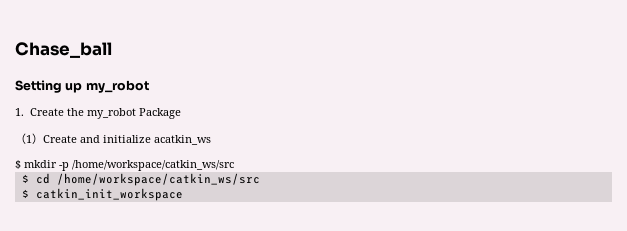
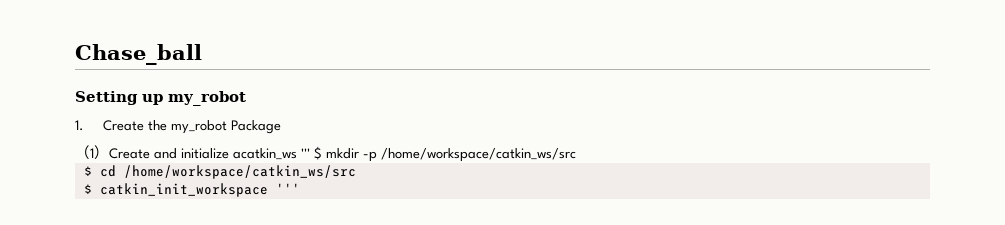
(211, 140) // -> [301,148,310,158] '''
(183, 194) none -> [275,183,300,194] '''

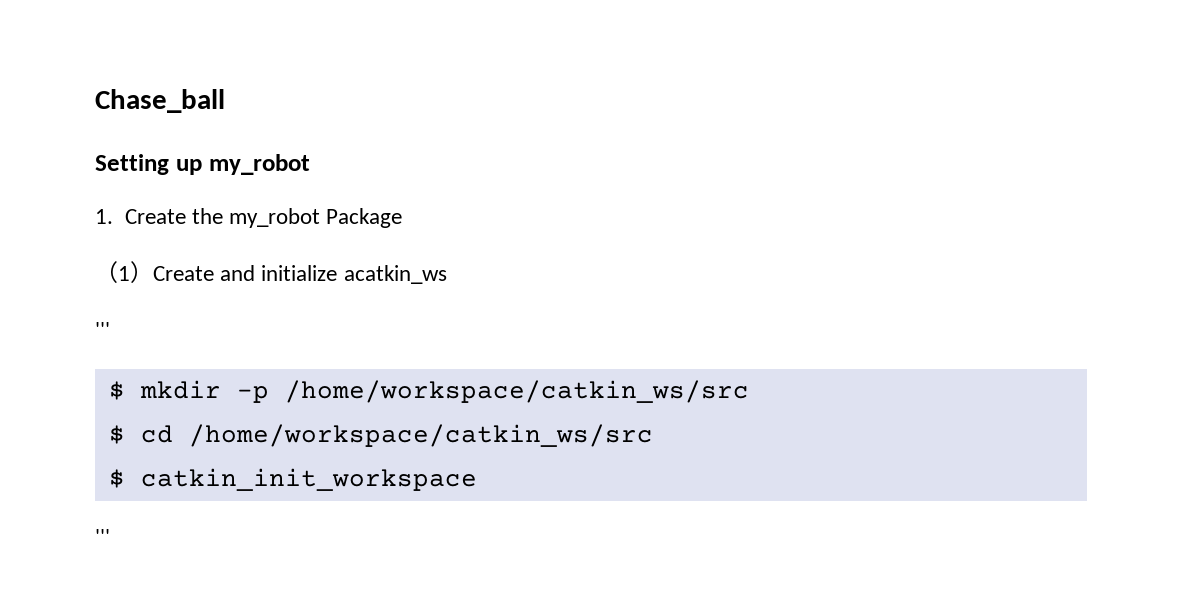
[301,148,310,158] ''' -> [95,322,110,338] // ''' //
(268, 190) none -> (477, 479) //

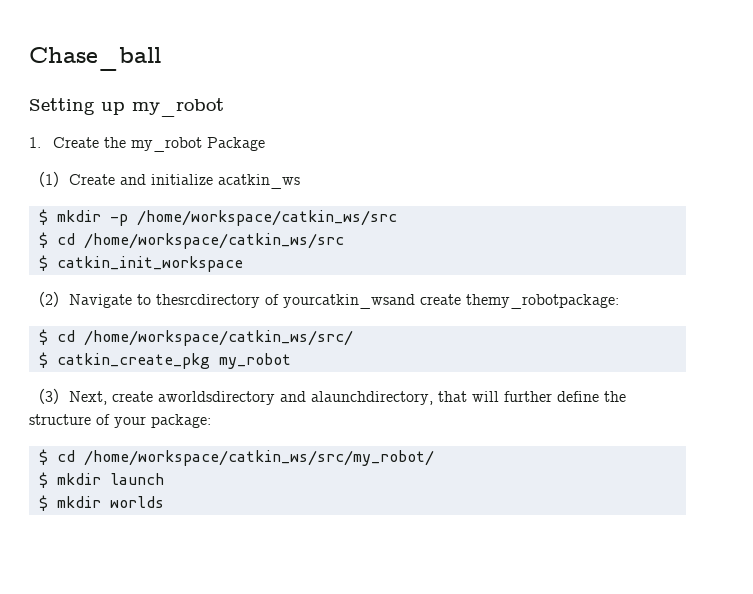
[95,322,110,338] // ''' -> (300, 181) none
[95,529,110,545] ''' -> [29,291,619,309] [38,329,353,346] [38,352,291,369] [29,388,626,405] [29,414,211,428] [38,449,434,466] [38,472,164,488] [38,495,164,511] （2）Navigate to thesrcdirectory of yourcatkin_wsand create themy_robotpackage: // $ cd /home/workspace/catkin_ws/src/ // $ catkin_create_pkg my_robot // （3）Next, create aworldsdirectory and alaunchdirectory, that will further define the structure of your package: // $ cd /home/workspace/catkin_ws/src/my_robot/ // $ mkdir launch // $ mkdir worlds

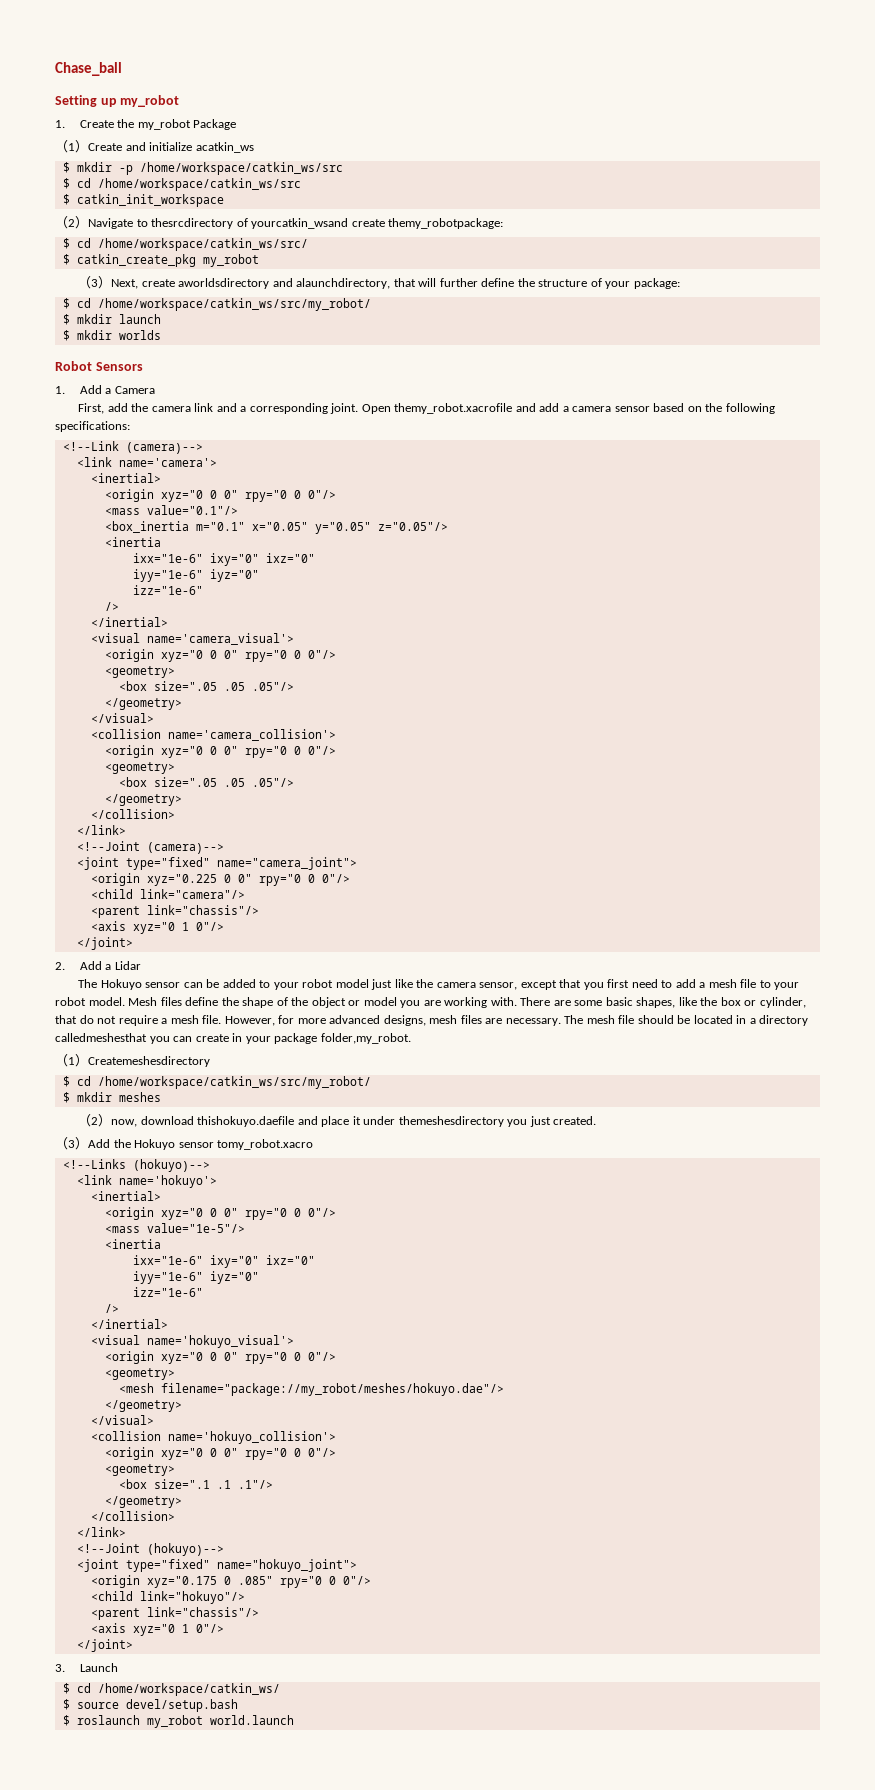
(164, 502) none -> [55,361,143,371] [55,385,155,394] [78,403,775,414] [55,421,130,432] [62,441,203,454] [76,457,217,467] [90,473,161,483] [104,489,336,502] [104,505,238,515] [104,521,448,534] [104,537,161,547] [132,553,315,566] [132,569,259,582] [132,585,203,595] [104,602,119,611] [90,617,168,627] [90,633,294,645] [104,649,336,662] [104,666,175,678] [118,681,294,691] [104,698,182,710] [90,713,154,723] [90,729,336,741] [104,745,336,758] [104,762,175,774] [118,777,294,787] [104,794,182,806] [90,809,175,819] [76,825,126,835] [76,841,224,854] [76,857,357,870] [90,873,350,886] [90,889,245,899] [90,905,259,918] [90,921,224,934] [76,937,133,950] [55,961,141,970] [78,979,800,990] [55,997,806,1008] [55,1015,809,1026] [55,1033,411,1044] [55,1054,210,1067] [62,1076,371,1089] [62,1092,161,1103] [78,1114,597,1127] [55,1137,314,1150] [62,1159,210,1172] [76,1175,217,1188] [90,1191,161,1201] [104,1207,336,1220] [104,1223,245,1233] [104,1239,161,1249] [132,1255,315,1268] [132,1271,259,1284] [132,1287,203,1297] [104,1304,119,1313] [90,1319,168,1329] [90,1335,294,1348] [104,1351,336,1364] [104,1368,175,1380] [118,1383,504,1396] [104,1400,182,1412] [90,1415,154,1425] [90,1431,336,1444] [104,1447,336,1460] [104,1464,175,1476] [118,1479,273,1489] [104,1496,182,1508] [90,1511,175,1521] [76,1527,126,1537] [76,1543,224,1556] [76,1559,357,1572] [90,1575,371,1588] [90,1591,245,1604] [90,1607,259,1620] [90,1623,224,1636] [76,1639,133,1652] [55,1663,118,1672] [62,1683,280,1696] [62,1699,238,1712] [62,1715,294,1728] // Robot Sensors // 1. Add a Camera // First, add the camera link and a corresponding joint. Open themy_robot.xacrofile and add a camera sensor based on the following specifications: // <!--Link (camera)--> // <link name='camera'> // <inertial> // <origin xyz="0 0 0" rpy="0 0 0"/> // <mass value="0.1"/> // <box_inertia m="0.1" x="0.05" y="0.05" z="0.05"/> // <inertia // ixx="1e-6" ixy="0" ixz="0" // iyy="1e-6" iyz="0" // izz="1e-6" // /> // </inertial> // <visual name='camera_visual'> // <origin xyz="0 0 0" rpy="0 0 0"/> // <geometry> // <box size=".05 .05 .05"/> // </geometry> // </visual> // <collision name='camera_collision'> // <origin xyz="0 0 0" rpy="0 0 0"/> // <geometry> // <box size=".05 .05 .05"/> // </geometry> // </collision> // </link> // <!--Joint (camera)--> // <joint type="fixed" name="camera_joint"> // <origin xyz="0.225 0 0" rpy="0 0 0"/> // <child link="camera"/> // <parent link="chassis"/> // <axis xyz="0 1 0"/> // </joint> // 2. Add a Lidar // The Hokuyo sensor can be added to your robot model just like the camera sensor, except that you first need to add a mesh file to your robot model. Mesh files define the shape of the object or model you are working with. There are some basic shapes, like the box or cylinder, that do not require a mesh file. However, for more advanced designs, mesh files are necessary. The mesh file should be located in a directory calledmeshesthat you can create in your package folder,my_robot. // （1）Createmeshesdirectory // $ cd /home/workspace/catkin_ws/src/my_robot/ // $ mkdir meshes // （2）now, download thishokuyo.daefile and place it under themeshesdirectory you just created. // （3）Add the Hokuyo sensor tomy_robot.xacro // <!--Links (hokuyo)--> // <link name='hokuyo'> // <inertial> // <origin xyz="0 0 0" rpy="0 0 0"/> // <mass value="1e-5"/> // <inertia // ixx="1e-6" ixy="0" ixz="0" // iyy="1e-6" iyz="0" // izz="1e-6" // /> // </inertial> // <visual name='hokuyo_visual'> // <origin xyz="0 0 0" rpy="0 0 0"/> // <geometry> // <mesh filename="package://my_robot/meshes/hokuyo.dae"/> // </geometry> // </visual> // <collision name='hokuyo_collision'> // <origin xyz="0 0 0" rpy="0 0 0"/> // <geometry> // <box size=".1 .1 .1"/> // </geometry> // </collision> // </link> // <!--Joint (hokuyo)--> // <joint type="fixed" name="hokuyo_joint"> // <origin xyz="0.175 0 .085" rpy="0 0 0"/> // <child link="hokuyo"/> // <parent link="chassis"/> // <axis xyz="0 1 0"/> // </joint> // 3. Launch // $ cd /home/workspace/catkin_ws/ // $ source devel/setup.bash // $ roslaunch my_robot world.launch

